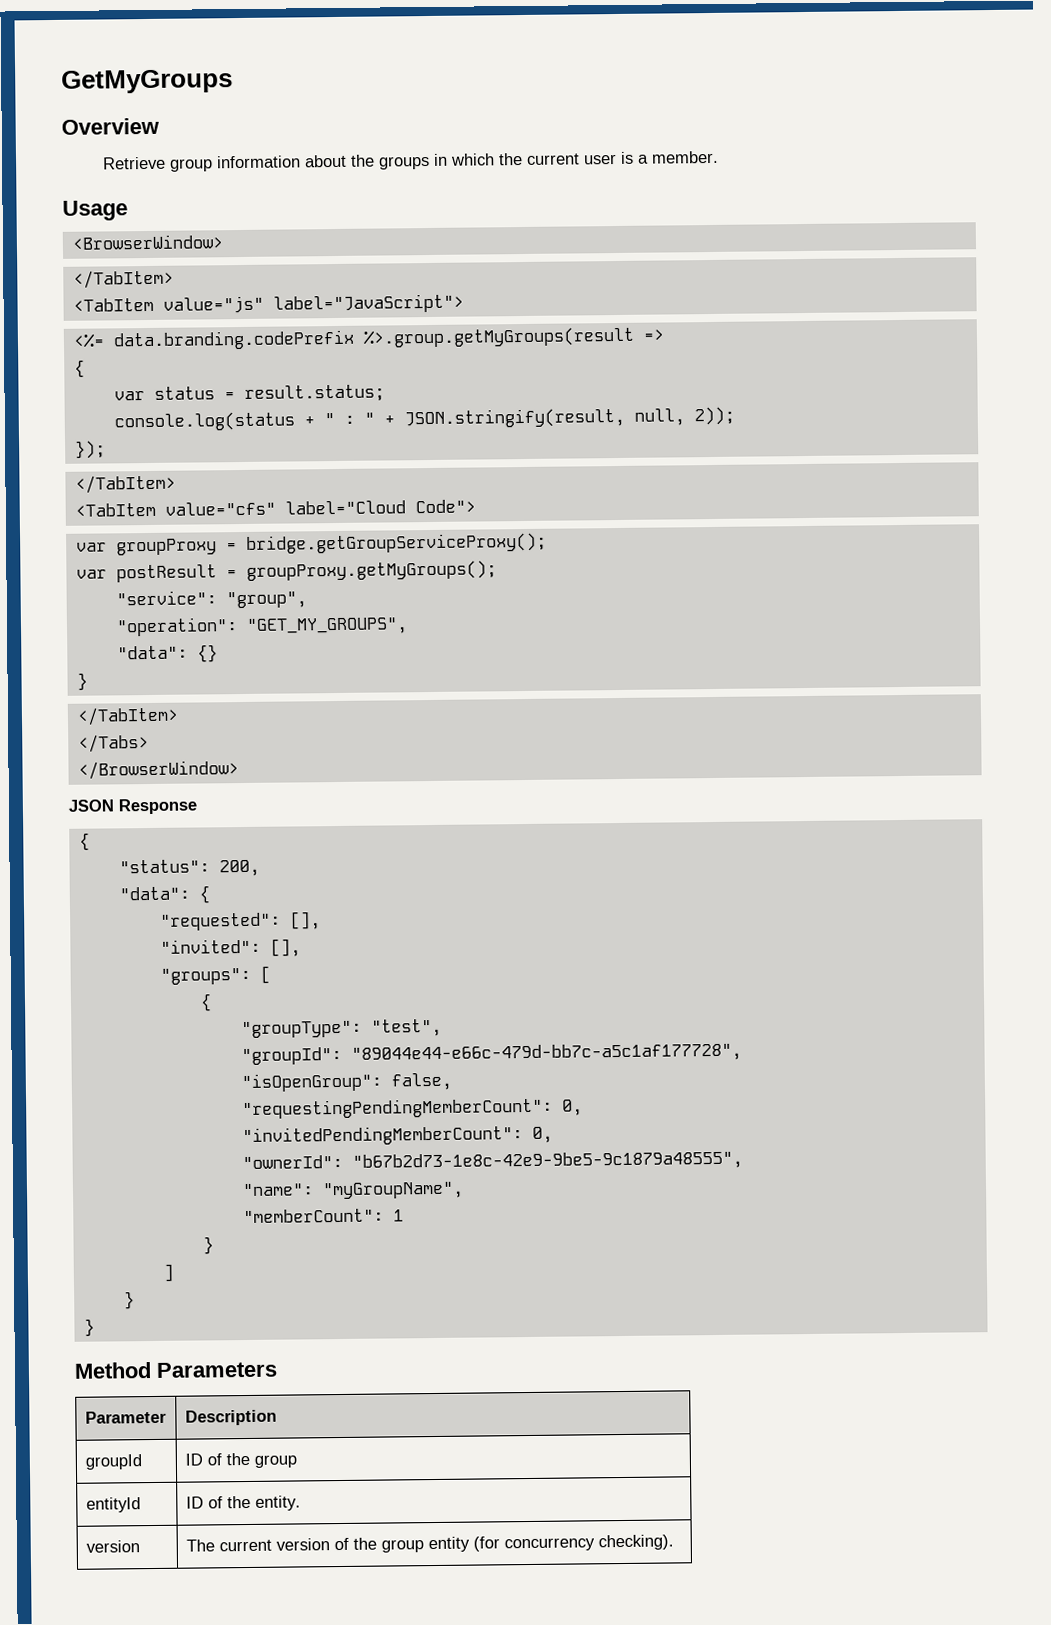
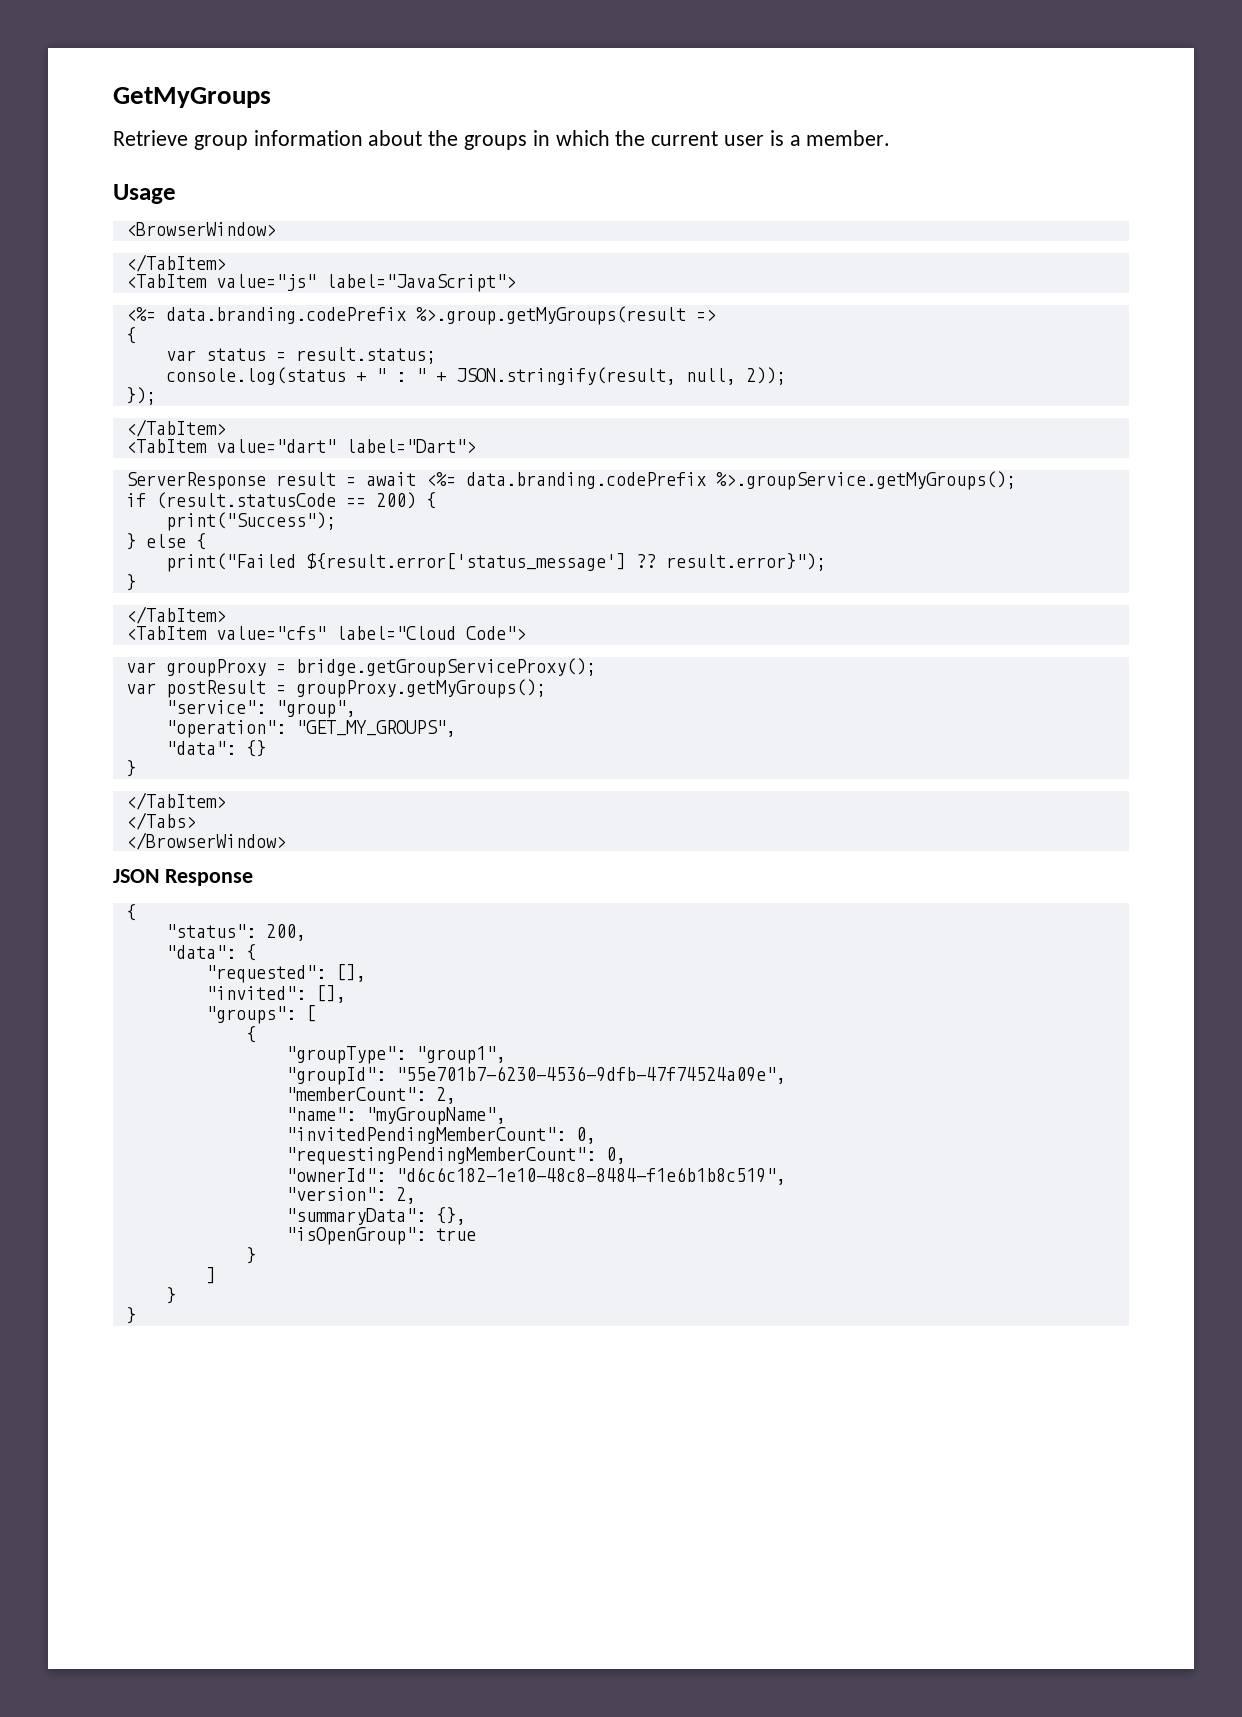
[61,117,160,135] // Overview -> (271, 97) none
(176, 484) none -> [125,439,476,453] [125,471,1016,490] [125,492,436,509] [165,512,336,531] [125,533,206,550] [165,553,826,572] [125,574,136,591] [125,606,226,624] // <TabItem value="dart" label="Dart"> // ServerResponse result = await <%= data.branding.codePrefix %>.groupService.getMyGroups(); // if (result.statusCode == 200) { // print("Success"); // } else { // print("Failed ${result.error['status_message'] ?? result.error}"); // } // </TabItem>
[370,1018,442,1037] "test", -> [415,1046,506,1064] "group1",
[350,1042,742,1064] [240,1072,452,1093] [241,1097,583,1120] [241,1125,553,1147] [241,1150,743,1172] [241,1181,464,1200] [242,1208,404,1224] [202,1236,214,1255] [162,1263,174,1282] [123,1291,135,1310] [83,1318,95,1337] [74,1361,277,1379] [84,1410,167,1424] [184,1409,277,1426] [84,1454,142,1470] [184,1452,297,1468] [85,1497,141,1513] [185,1495,301,1511] [85,1540,140,1553] [185,1534,674,1553] "89044e44-e66c-479d-bb7c-a5c1af177728", // "isOpenGroup": false, // "requestingPendingMemberCount": 0, // "invitedPendingMemberCount": 0, // "ownerId": "b67b2d73-1e8c-42e9-9be5-9c1879a48555", // "name": "myGroupName", // "memberCount": 1 // } // ] // } // } // Method Parameters // Parameter | Description // groupId | ID of the group // entityId | ID of the entity. // version | The current version of the group entity (for concurrency checking). -> [395,1066,786,1084] [285,1087,456,1104] [285,1107,506,1125] [285,1127,596,1144] [285,1147,626,1165] [285,1167,786,1185] [285,1187,416,1204] [285,1207,466,1225] [285,1227,476,1245] [245,1247,256,1264] [205,1267,216,1284] [165,1287,176,1304] [125,1307,136,1324] "55e701b7-6230-4536-9dfb-47f74524a09e", // "memberCount": 2, // "name": "myGroupName", // "invitedPendingMemberCount": 0, // "requestingPendingMemberCount": 0, // "ownerId": "d6c6c182-1e10-48c8-8484-f1e6b1b8c519", // "version": 2, // "summaryData": {}, // "isOpenGroup": true // } // ] // } // }

